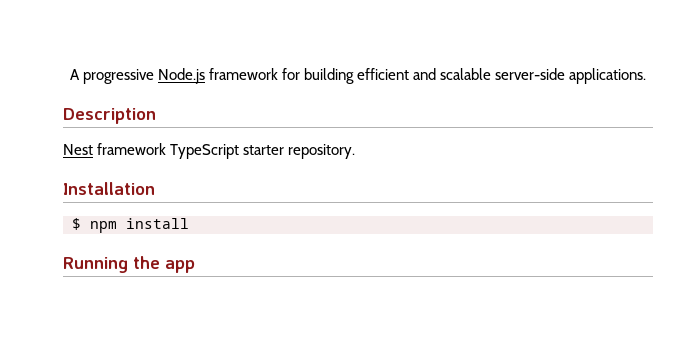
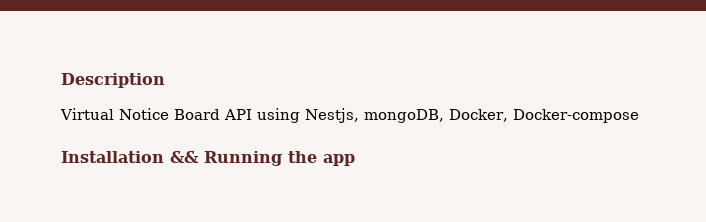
[69,68,647,84] [63,108,156,124] [63,143,356,159] [63,182,155,195] [72,218,189,233] A progressive Node.js framework for building efficient and scalable server-side applications. // Description // Nest framework TypeScript starter repository. // Installation // $ npm install // -> [61,73,165,88] [60,108,639,123] [61,151,199,163] Description // Virtual Notice Board API using Nestjs, mongoDB, Docker, Docker-compose // Installation &&

